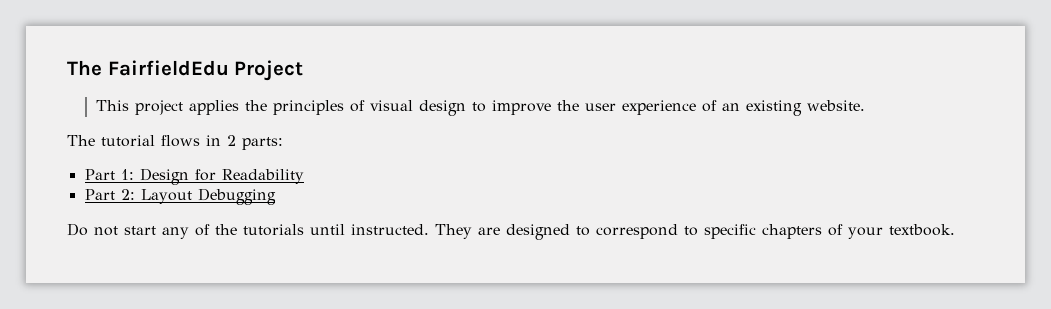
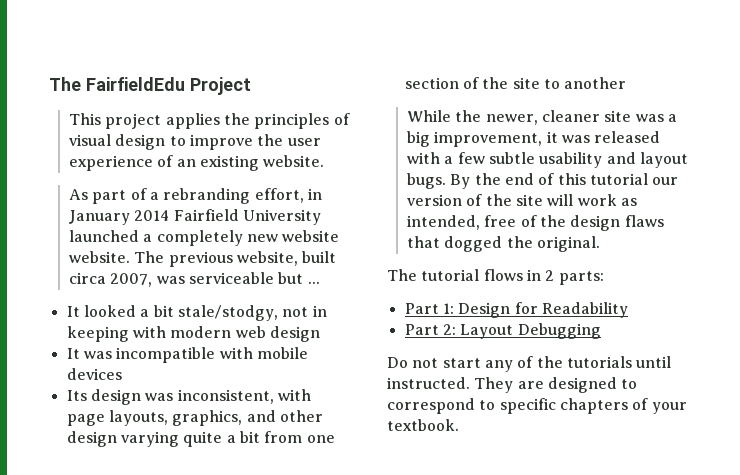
(865, 105) none -> [68,188,322,204] [68,209,321,225] [68,230,340,246] [68,251,337,267] [68,272,320,287] [66,305,327,321] [66,326,320,342] [66,347,308,363] [66,368,122,380] [66,389,311,405] [66,410,323,426] [66,431,335,447] [404,77,627,89] [406,110,677,125] [406,131,661,147] [406,152,688,168] [406,173,679,189] [406,194,637,206] [406,215,664,231] [406,236,600,252] // As part of a rebranding effort, in January 2014 Fairfield University launched a completely new website website. The previous website, built circa 2007, was serviceable but ... // It looked a bit stale/stodgy, not in keeping with modern web design // It was incompatible with mobile devices // Its design was inconsistent, with page layouts, graphics, and other design varying quite a bit from one section of the site to another // While the newer, cleaner site was a big improvement, it was released with a few subtle usability and layout bugs. By the end of this tutorial our version of the site will work as intended, free of the design flaws that dogged the original.

